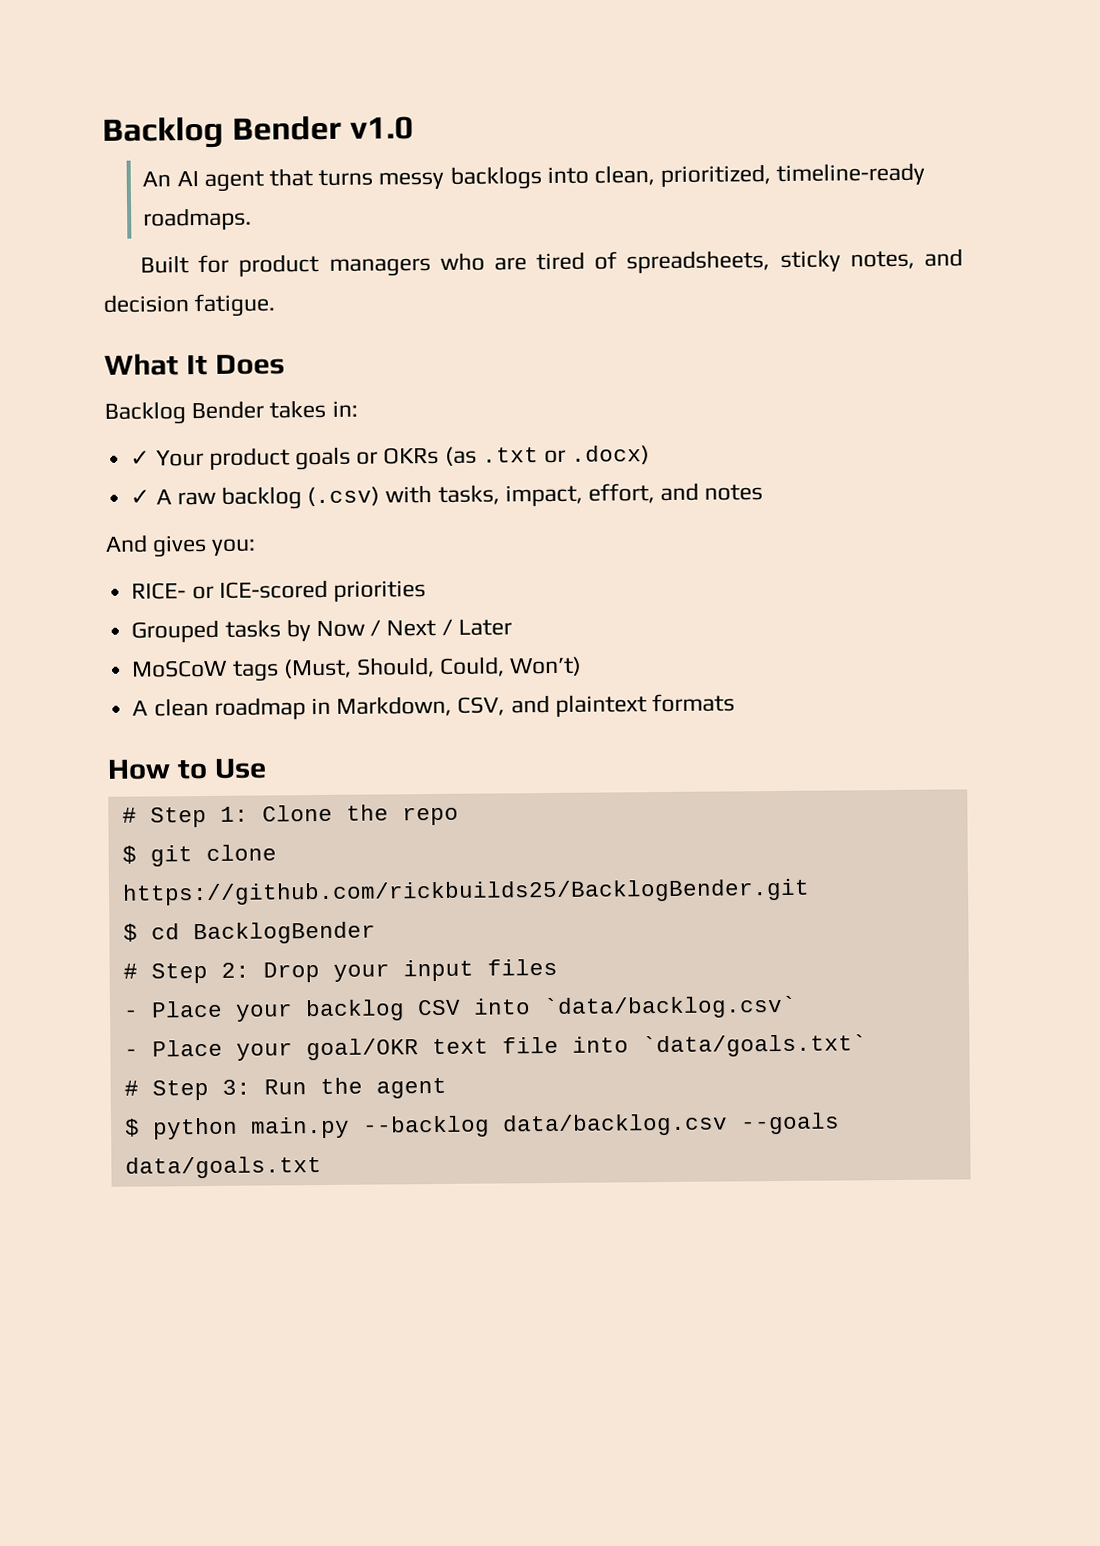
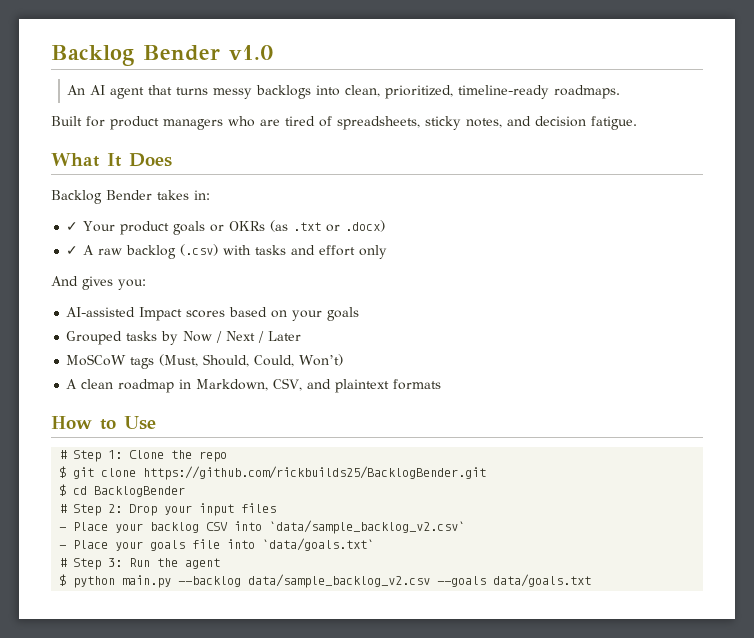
[437,482,764,507] [105,534,257,558] [131,579,426,602] tasks, impact, effort, and notes // And gives you: // RICE- or ICE-scored priorities -> [255,245,388,259] [51,276,146,290] [66,307,360,321] tasks and effort only // And gives you: // AI-assisted Impact scores based on your goals
[542,995,797,1020] [123,1038,489,1061] `data/backlog.csv` // - Place your goal/OKR text -> [269,520,466,534] [59,540,186,551] `data/sample_backlog_v2.csv` // - Place your goals
[501,1113,728,1137] data/backlog.csv -> [248,574,431,588] data/sample_backlog_v2.csv

